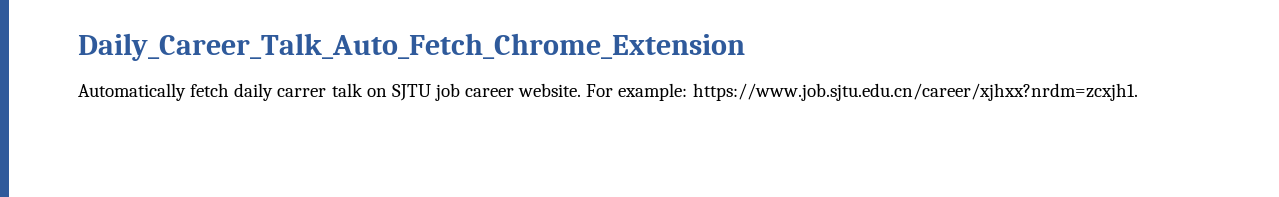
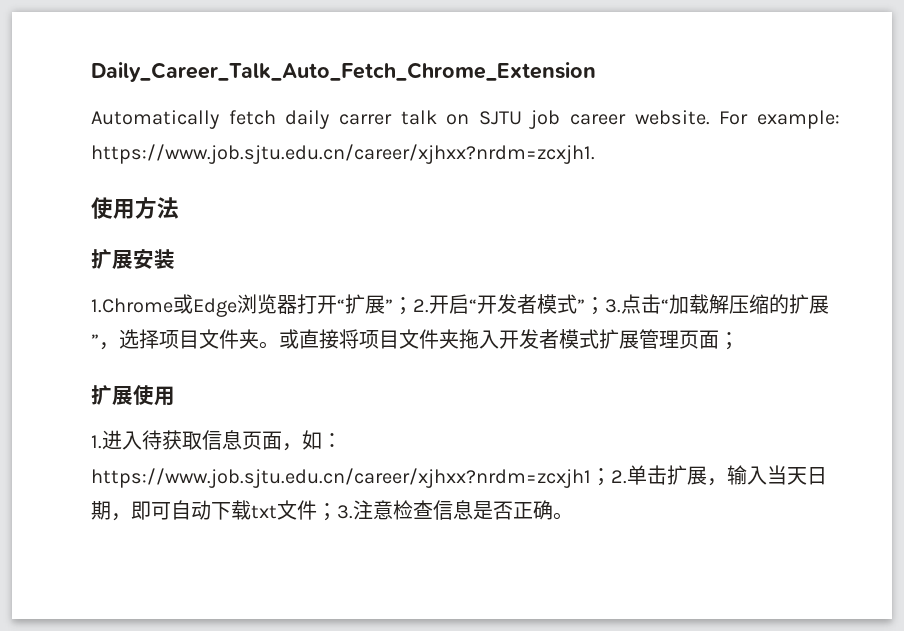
(1138, 92) none -> [91,197,179,219] [91,249,175,269] [91,294,829,317] [91,329,739,350] [91,385,175,406] [91,430,342,451] [91,465,827,488] [91,500,573,521] // 使用方法 // 扩展安装 // 1.Chrome或Edge浏览器打开“扩展”；2.开启“开发者模式”；3.点击“加载解压缩的扩展”，选择项目文件夹。或直接将项目文件夹拖入开发者模式扩展管理页面； // 扩展使用 // 1.进入待获取信息页面，如：https://www.job.sjtu.edu.cn/career/xjhxx?nrdm=zcxjh1；2.单击扩展，输入当天日期，即可自动下载txt文件；3.注意检查信息是否正确。

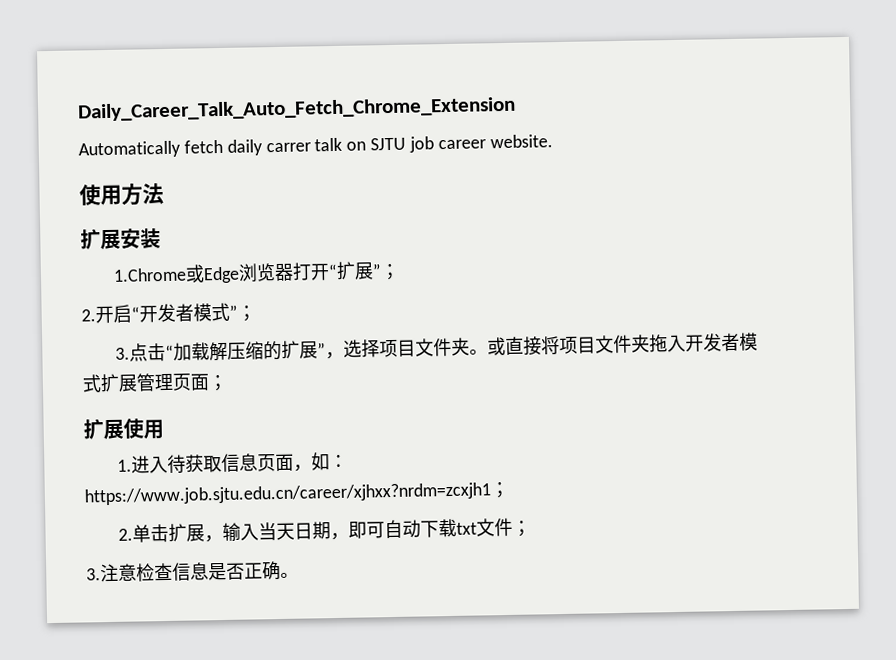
[719,110,840,129] [91,144,595,164] For example: https://www.job.sjtu.edu.cn/career/xjhxx?nrdm=zcxjh1. -> (553, 141) none
(413, 306) none -> (401, 272) //
(605, 306) none -> (256, 313) //
(611, 477) none -> (509, 490) //
(337, 512) none -> (532, 528) //

